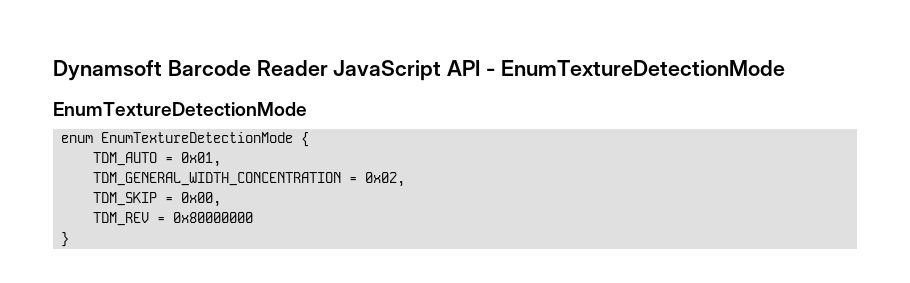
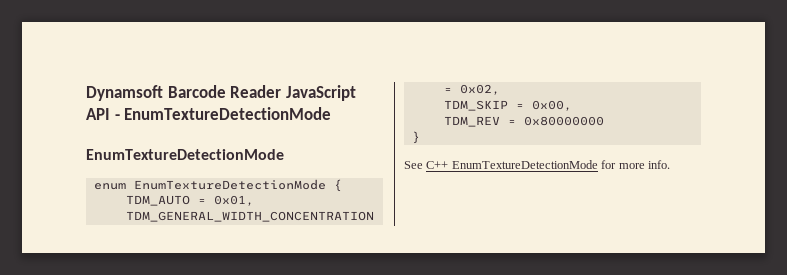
(70, 239) none -> [404,160,670,169] // See C++ EnumTextureDetectionMode for more info.

